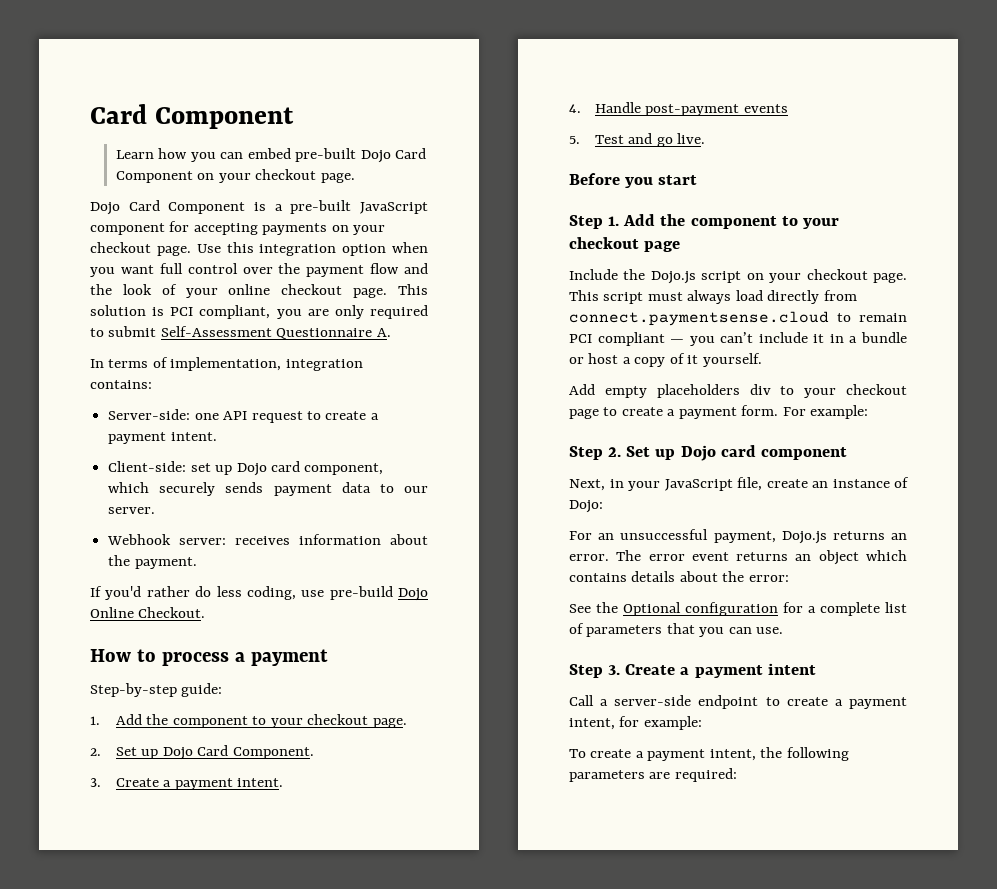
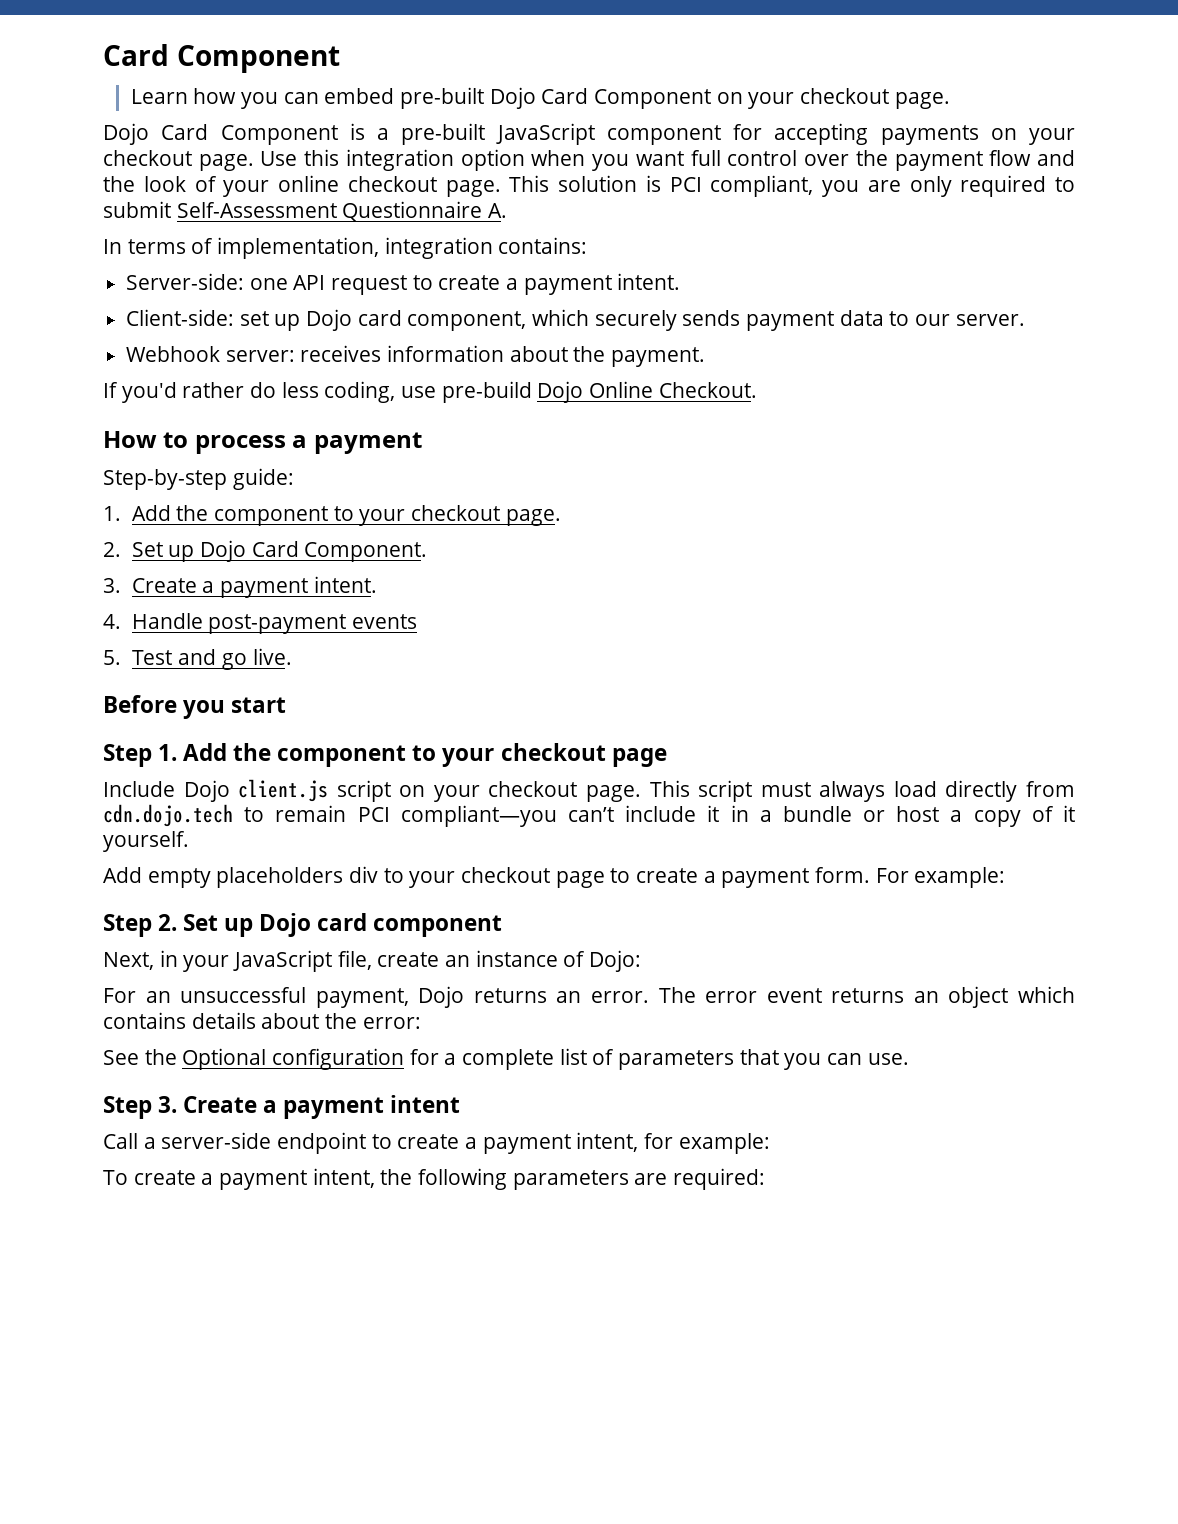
[623,269,696,284] the Dojo.js -> [183,779,329,802] Dojo client.js
[569,311,829,326] connect.paymentsense.cloud -> [103,804,233,827] cdn.dojo.tech
[597,332,715,346] compliant — you -> [400,805,557,827] compliant—you
[781,531,827,544] Dojo.js -> [418,986,465,1008] Dojo

